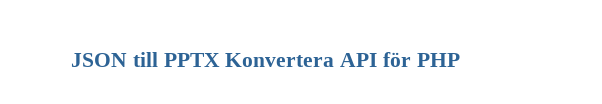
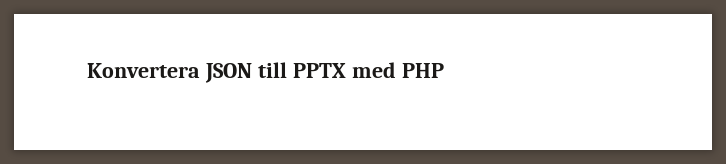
(71, 60) none -> [87,63,200,78] Konvertera
[225,52,412,67] Konvertera API för -> [351,62,396,78] med

